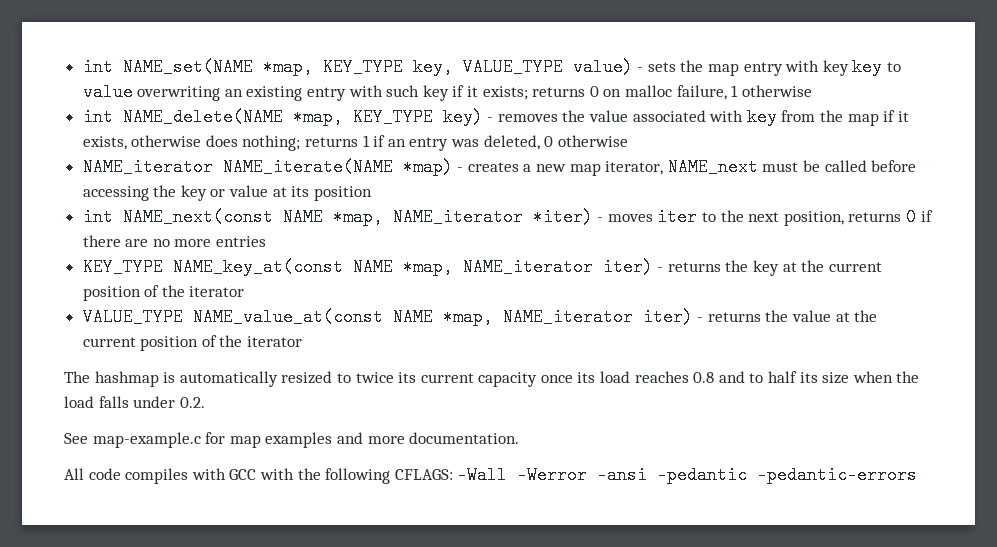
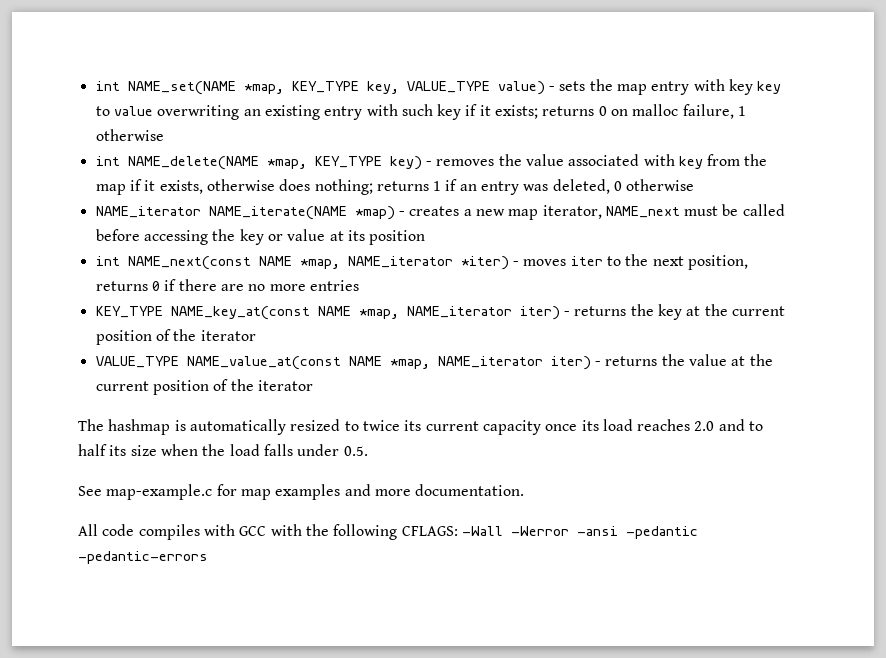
[693,372,715,383] 0.8 -> [694,421,715,431] 2.0
[179,397,205,408] 0.2. -> [343,446,368,456] 0.5.

